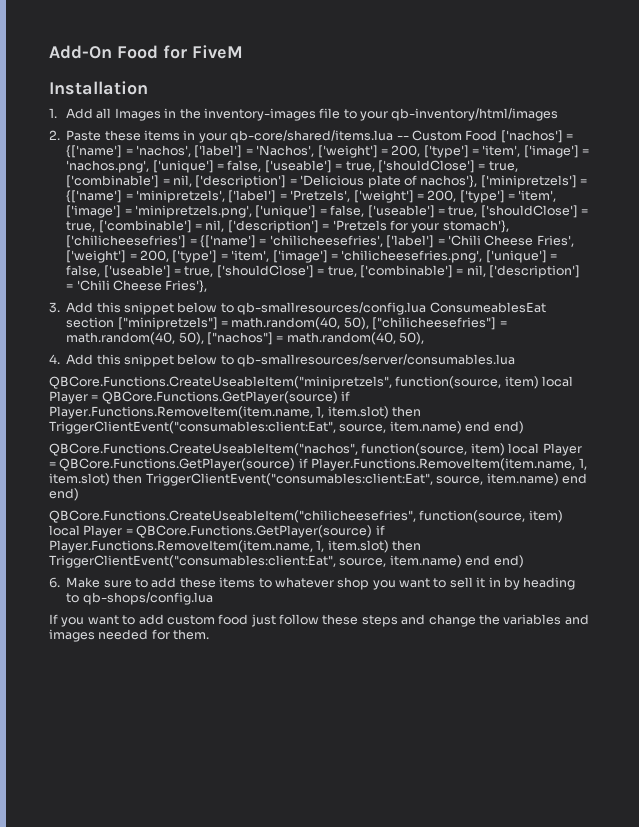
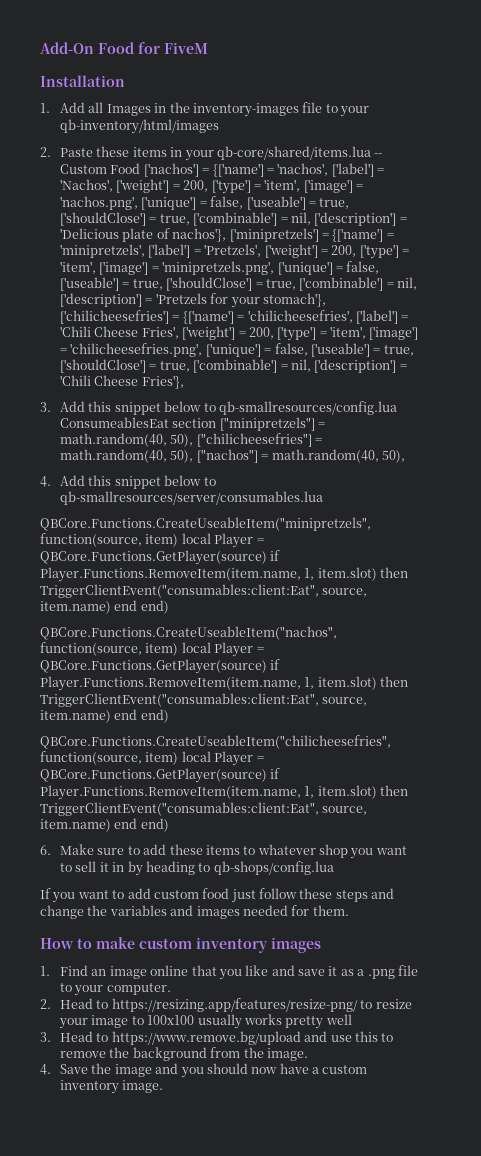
(210, 634) none -> [40,937,321,953] [40,965,418,980] [60,983,171,996] [40,998,412,1012] [59,1014,352,1029] [40,1031,394,1045] [60,1047,308,1061] [40,1063,368,1078] [60,1080,164,1094] // How to make custom inventory images // 1. Find an image online that you like and save it as a .png file to your computer. // 2. Head to https://resizing.app/features/resize-png/ to resize your image to 100x100 usually works pretty well // 3. Head to https://www.remove.bg/upload and use this to remove the background from the image. // 4. Save the image and you should now have a custom inventory image.

